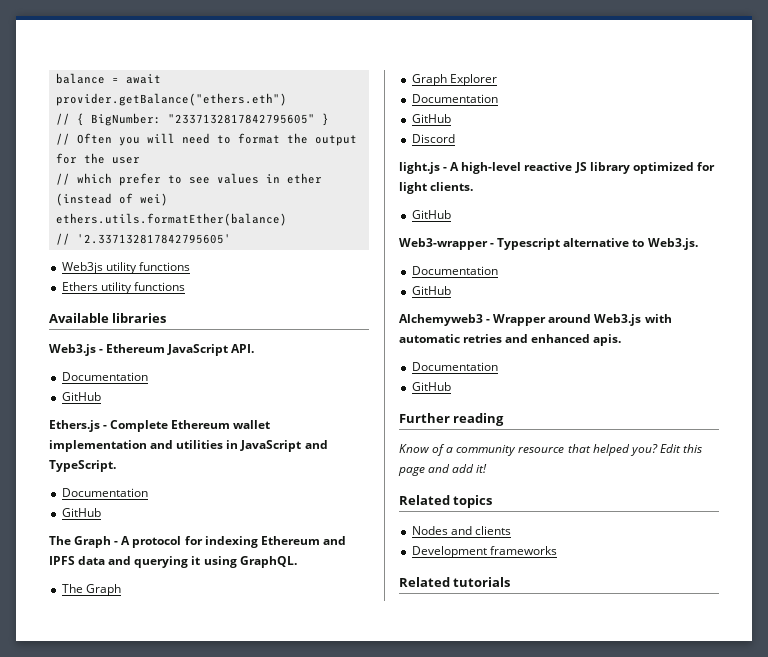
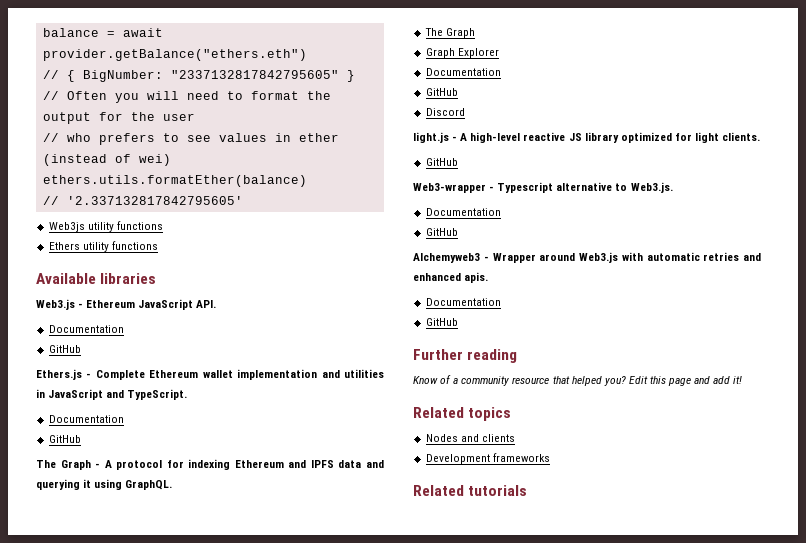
[76,173,161,186] which prefer -> [66,133,155,145] who prefers

